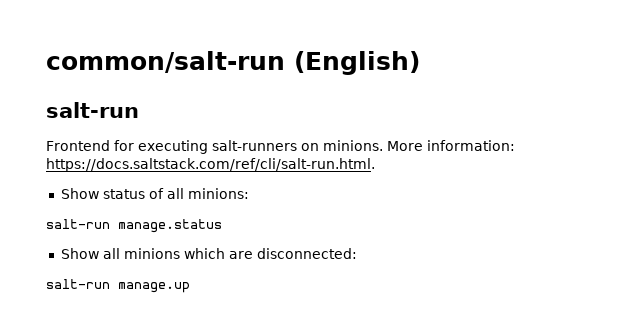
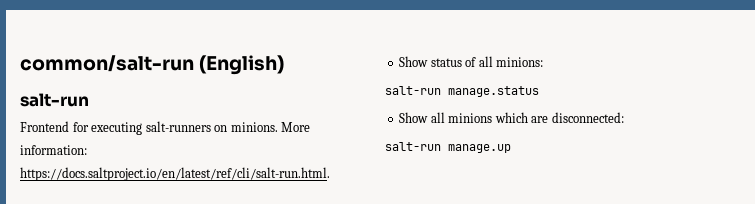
[46,158,375,172] https://docs.saltstack.com/ref/cli/salt-run.html. -> [20,167,330,181] https://docs.saltproject.io/en/latest/ref/cli/salt-run.html.

